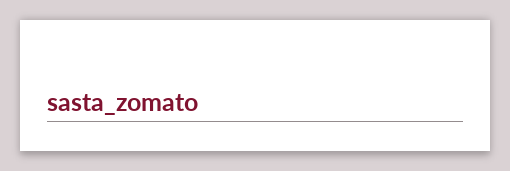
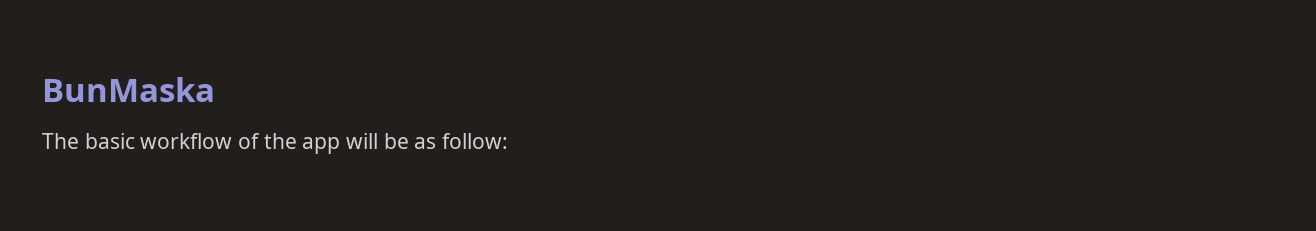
[47,94,198,115] sasta_zomato -> [42,77,215,102] [42,133,509,154] BunMaska // The basic workflow of the app will be as follow:

